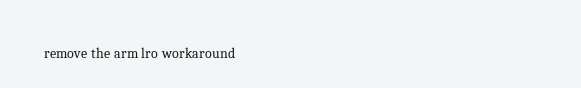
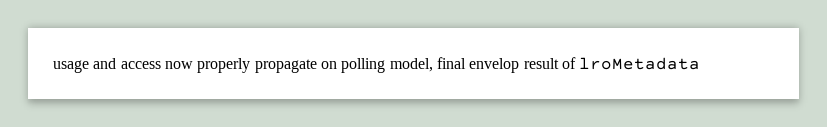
[44,47,236,58] remove the arm lro workaround -> [53,57,701,73] usage and access now properly propagate on polling model, final envelop result of lroMetadata

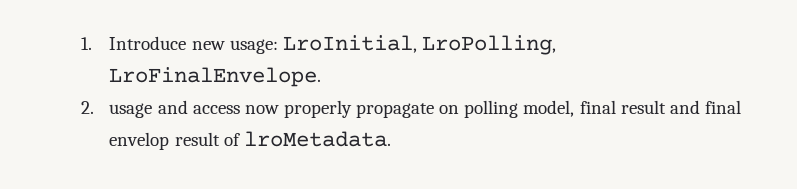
(53, 66) none -> [81,35,556,55] [109,67,322,87] [81,101,94,114] 1. Introduce new usage: LroInitial, LroPolling, LroFinalEnvelope. // 2.
(466, 63) none -> [620,100,742,114] result and final
[579,57,701,70] lroMetadata -> [243,131,391,147] lroMetadata.

